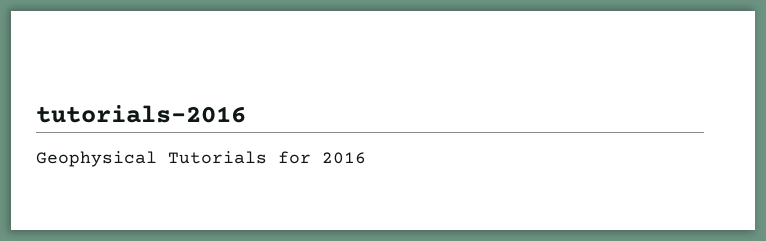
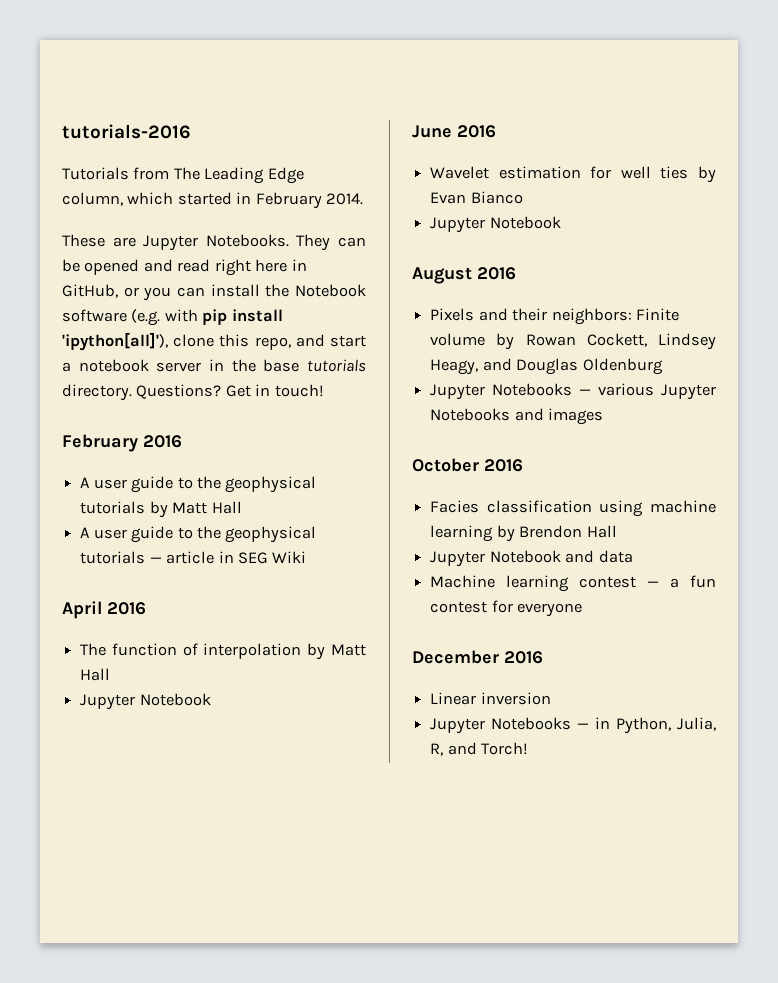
[36,151,366,167] Geophysical Tutorials for 2016 -> [62,167,304,184] [62,192,364,209] [62,234,366,251] [62,259,307,276] [62,284,366,301] [62,309,283,326] [62,332,367,351] [62,359,366,372] [62,384,324,401] [62,434,182,452] [80,476,317,493] [80,501,242,518] [80,526,317,543] [80,551,307,564] [62,601,146,619] [80,643,366,660] [80,668,111,681] [80,693,211,710] [412,125,496,138] [430,166,716,183] [430,191,523,204] [430,216,561,233] [412,267,516,284] [430,308,679,325] [430,333,716,350] [430,358,663,375] [430,383,716,400] [430,408,604,425] [412,458,523,472] [430,500,716,517] [430,525,617,542] [430,550,633,567] [430,575,716,592] [430,600,583,617] [412,650,543,664] [430,692,551,705] [430,717,716,734] [430,742,529,756] Tutorials from The Leading Edge column, which started in February 2014. // These are Jupyter Notebooks. They can be opened and read right here in GitHub, or you can install the Notebook software (e.g. with pip install 'ipython[all]'), clone this repo, and start a notebook server in the base tutorials directory. Questions? Get in touch! // February 2016 // A user guide to the geophysical tutorials by Matt Hall // A user guide to the geophysical tutorials — article in SEG Wiki // April 2016 // The function of interpolation by Matt Hall // Jupyter Notebook // June 2016 // Wavelet estimation for well ties by Evan Bianco // Jupyter Notebook // August 2016 // Pixels and their neighbors: Finite volume by Rowan Cockett, Lindsey Heagy, and Douglas Oldenburg // Jupyter Notebooks — various Jupyter Notebooks and images // October 2016 // Facies classification using machine learning by Brendon Hall // Jupyter Notebook and data // Machine learning contest — a fun contest for everyone // December 2016 // Linear inversion // Jupyter Notebooks — in Python, Julia, R, and Torch!

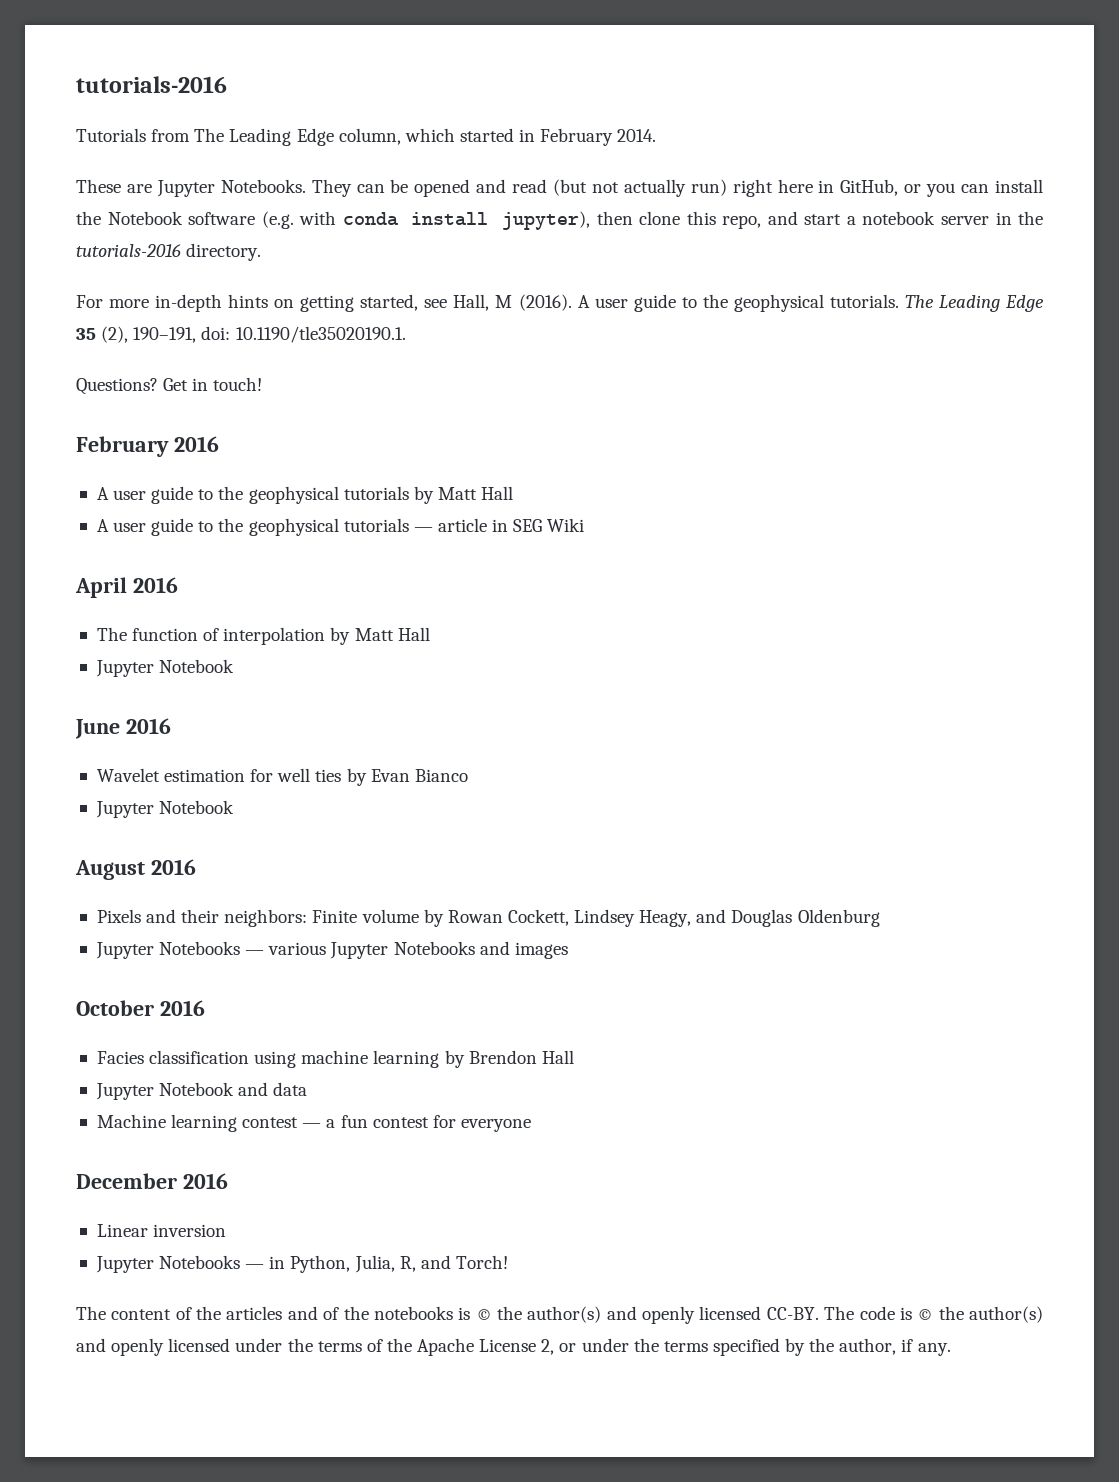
(211, 265) none -> [553,179,727,197] (but not actually run)
[202,309,283,325] [62,332,168,351] pip install 'ipython[all]'), -> [342,211,633,230] conda install jupyter), then
[263,359,366,372] base tutorials -> [76,244,181,257] tutorials-2016
(132, 392) none -> [76,294,1044,312] [76,326,406,343] // For more in-depth hints on getting started, see Hall, M (2016). A user guide to the geophysical tutorials. The Leading Edge 35 (2), 190–191, doi: 10.1190/tle35020190.1. //
(529, 748) none -> [76,1306,1044,1324] [76,1338,951,1356] // The content of the articles and of the notebooks is © the author(s) and openly licensed CC-BY. The code is © the author(s) and openly licensed under the terms of the Apache License 2, or under the terms specified by the author, if any.

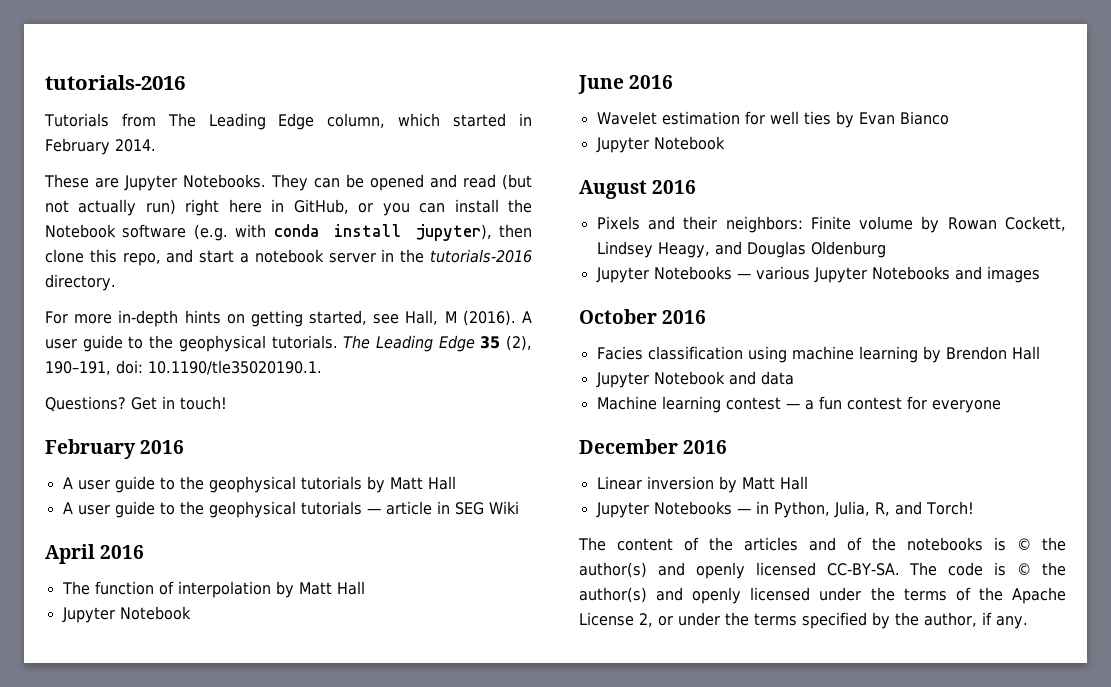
(227, 1230) none -> [718,476,808,493] by Matt Hall
[766,1307,819,1320] CC-BY. -> [826,563,900,576] CC-BY-SA.

